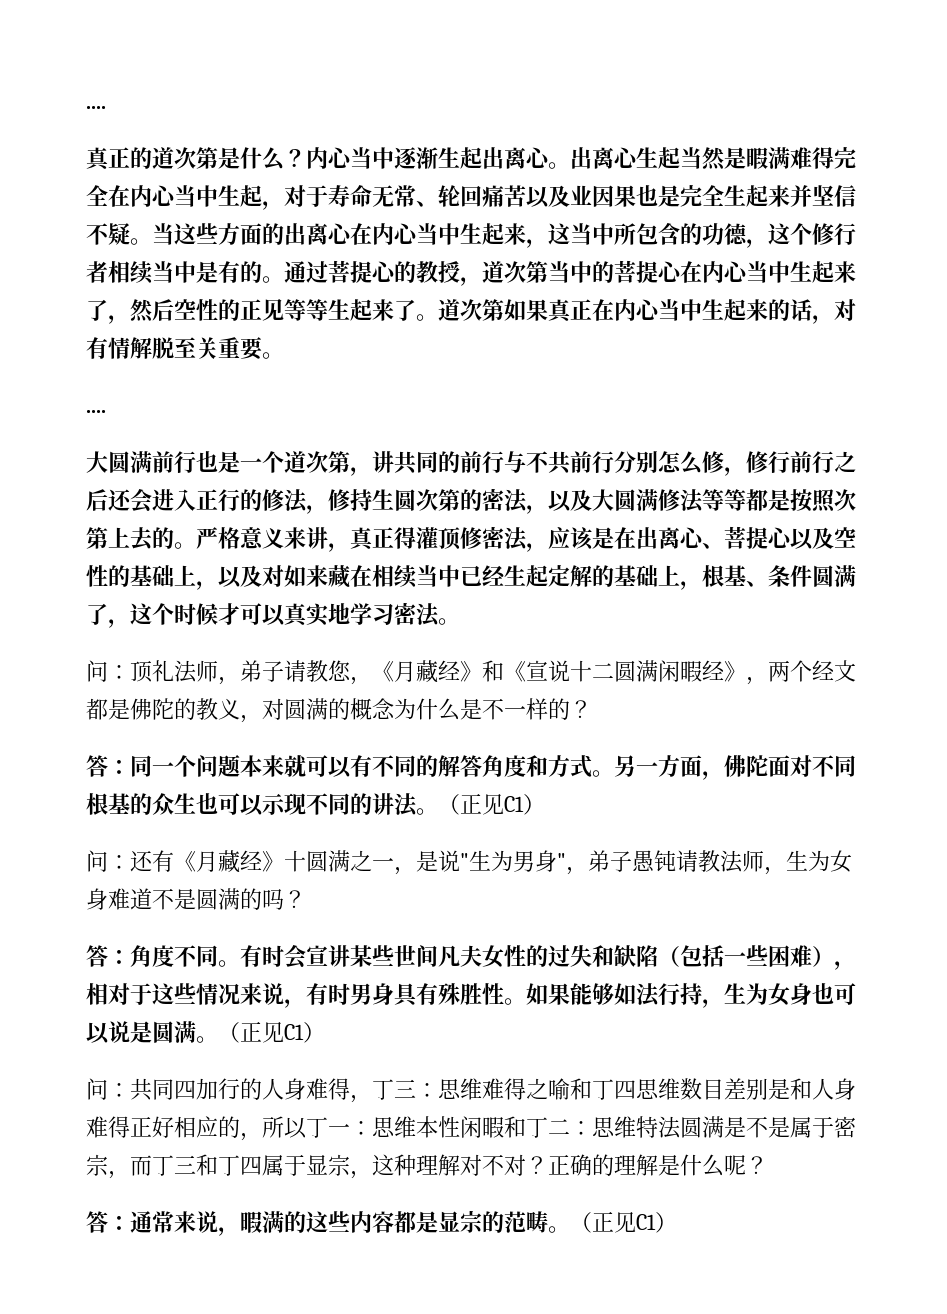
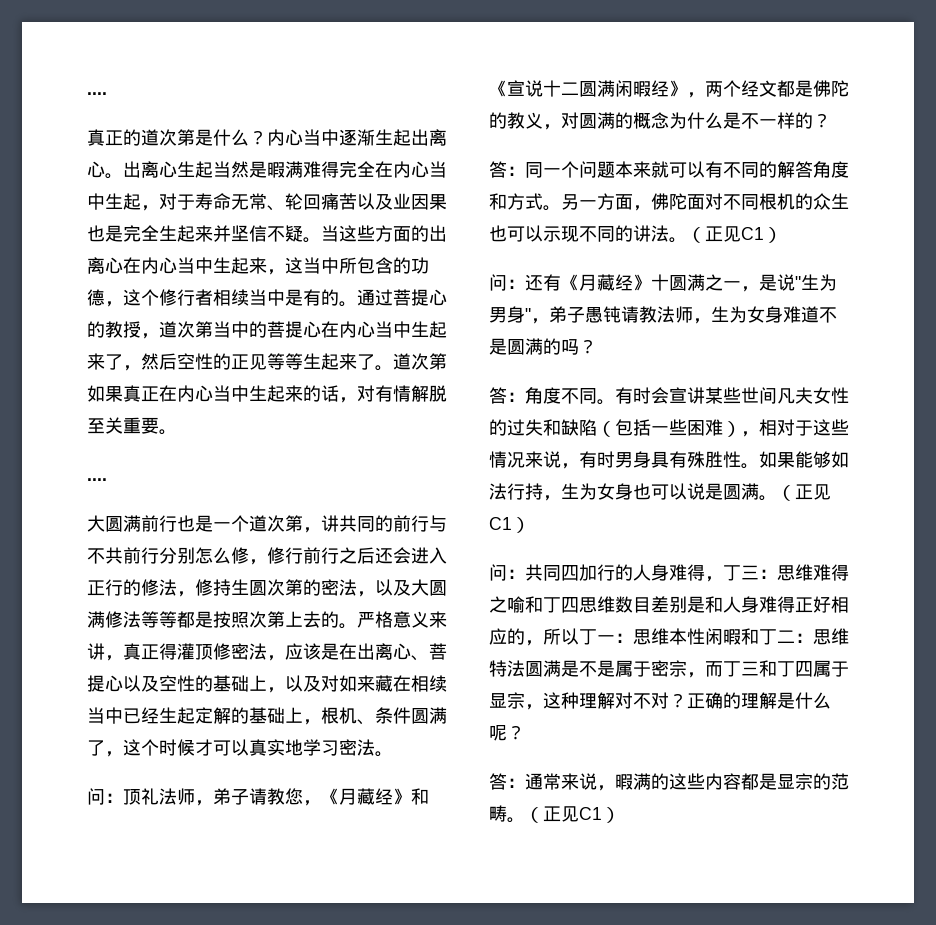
[724,565,746,586] 基 -> [339,707,357,724] 机
[108,793,130,814] 基 -> [777,193,795,210] 机

